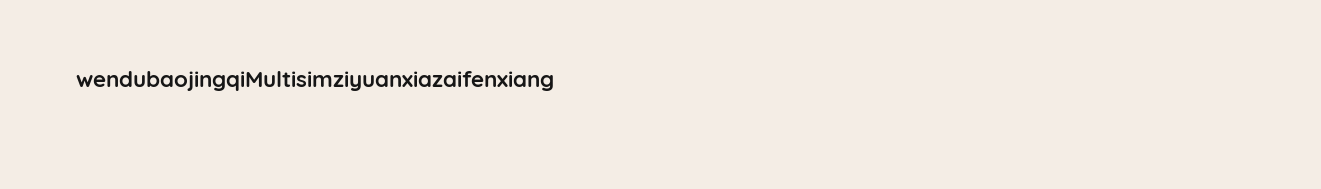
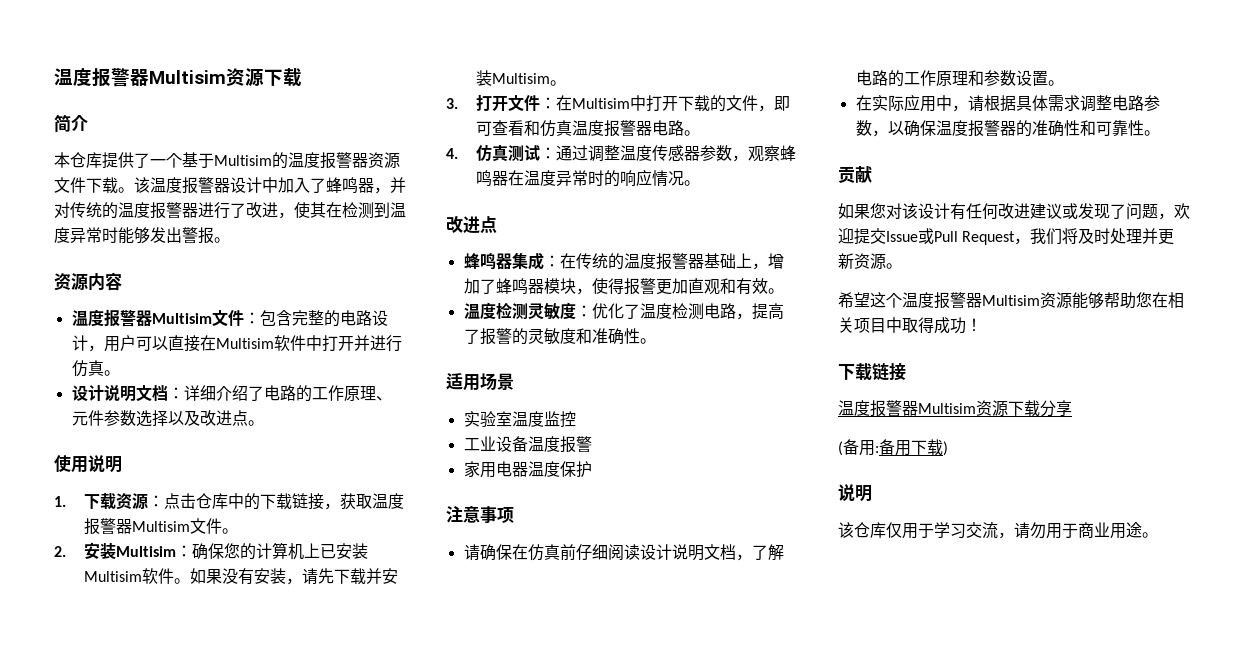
[76,71,554,91] wendubaojingqiMultisimziyuanxiazaifenxiang -> [54,68,302,87] [54,114,88,132] [54,152,400,169] [54,177,406,194] [54,202,406,219] [54,227,230,244] [54,272,122,291] [71,309,388,327] [71,335,402,352] [71,360,120,377] [71,384,392,402] [71,410,264,427] [54,455,122,473] [54,492,404,510] [83,518,238,535] [54,542,368,560] [83,568,398,585] [475,70,566,86] [446,94,790,112] [475,120,700,137] [446,145,796,162] [475,169,700,187] [446,215,497,234] [463,252,784,270] [463,278,784,295] [463,302,784,320] [463,328,656,345] [446,373,514,391] [463,411,576,428] [463,436,592,453] [463,461,592,478] [446,506,514,523] [463,544,784,561] [855,70,1064,87] [855,94,1160,112] [855,120,1160,137] [838,165,872,183] [838,203,1190,220] [838,228,1175,245] [838,253,902,270] [838,292,1184,309] [838,317,982,334] [838,362,906,381] [838,400,1072,417] [838,439,948,456] [838,484,872,502] [838,522,1158,539] 温度报警器Multisim资源下载 // 简介 // 本仓库提供了一个基于Multisim的温度报警器资源文件下载。该温度报警器设计中加入了蜂鸣器，并对传统的温度报警器进行了改进，使其在检测到温度异常时能够发出警报。 // 资源内容 // 温度报警器Multisim文件：包含完整的电路设计，用户可以直接在Multisim软件中打开并进行仿真。 // 设计说明文档：详细介绍了电路的工作原理、元件参数选择以及改进点。 // 使用说明 // 1.下载资源：点击仓库中的下载链接，获取温度报警器Multisim文件。 // 2.安装Multisim：确保您的计算机上已安装Multisim软件。如果没有安装，请先下载并安装Multisim。 // 3.打开文件：在Multisim中打开下载的文件，即可查看和仿真温度报警器电路。 // 4.仿真测试：通过调整温度传感器参数，观察蜂鸣器在温度异常时的响应情况。 // 改进点 // 蜂鸣器集成：在传统的温度报警器基础上，增加了蜂鸣器模块，使得报警更加直观和有效。 // 温度检测灵敏度：优化了温度检测电路，提高了报警的灵敏度和准确性。 // 适用场景 // 实验室温度监控 // 工业设备温度报警 // 家用电器温度保护 // 注意事项 // 请确保在仿真前仔细阅读设计说明文档，了解电路的工作原理和参数设置。 // 在实际应用中，请根据具体需求调整电路参数，以确保温度报警器的准确性和可靠性。 // 贡献 // 如果您对该设计有任何改进建议或发现了问题，欢迎提交Issue或Pull Request，我们将及时处理并更新资源。 // 希望这个温度报警器Multisim资源能够帮助您在相关项目中取得成功！ // 下载链接 // 温度报警器Multisim资源下载分享 // (备用:备用下载) // 说明 // 该仓库仅用于学习交流，请勿用于商业用途。

